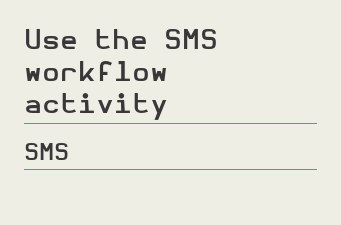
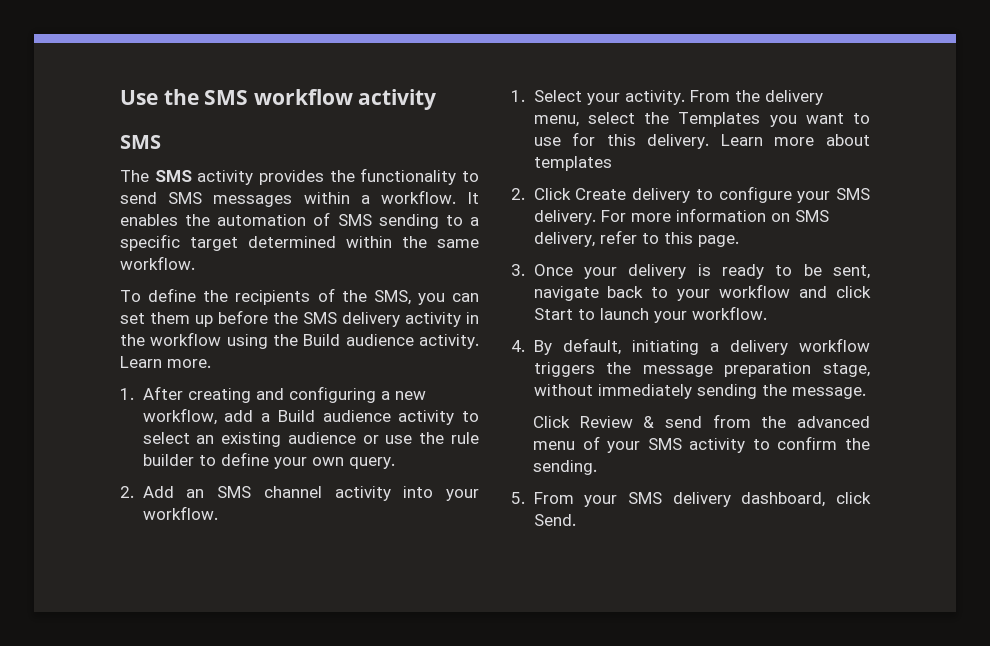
(69, 151) none -> [120,168,479,185] [120,190,479,207] [120,212,480,229] [120,234,479,251] [120,256,195,270] [120,288,479,305] [120,310,479,327] [120,332,479,349] [120,356,211,368] [120,386,426,403] [142,408,479,425] [142,432,479,447] [142,452,395,469] [120,486,479,501] [142,506,218,520] [511,90,823,105] [533,112,870,127] [533,132,870,149] [533,156,612,171] [511,186,870,203] [533,208,829,225] [533,230,739,247] [511,264,870,279] [533,284,871,301] [533,306,767,323] [511,338,870,355] [533,362,870,377] [533,384,866,399] [533,414,870,428] [533,436,870,453] [533,460,598,475] [511,492,871,507] [533,514,576,526] // The SMS activity provides the functionality to send SMS messages within a workflow. It enables the automation of SMS sending to a specific target determined within the same workflow. // To define the recipients of the SMS, you can set them up before the SMS delivery activity in the workflow using the Build audience activity. Learn more. // 1. After creating and configuring a new workflow, add a Build audience activity to select an existing audience or use the rule builder to define your own query. // 2. Add an SMS channel activity into your workflow. // 1. Select your activity. From the delivery menu, select the Templates you want to use for this delivery. Learn more about templates // 2. Click Create delivery to configure your SMS delivery. For more information on SMS delivery, refer to this page. // 3. Once your delivery is ready to be sent, navigate back to your workflow and click Start to launch your workflow. // 4. By default, initiating a delivery workflow triggers the message preparation stage, without immediately sending the message. // Click Review & send from the advanced menu of your SMS activity to confirm the sending. // 5. From your SMS delivery dashboard, click Send.

